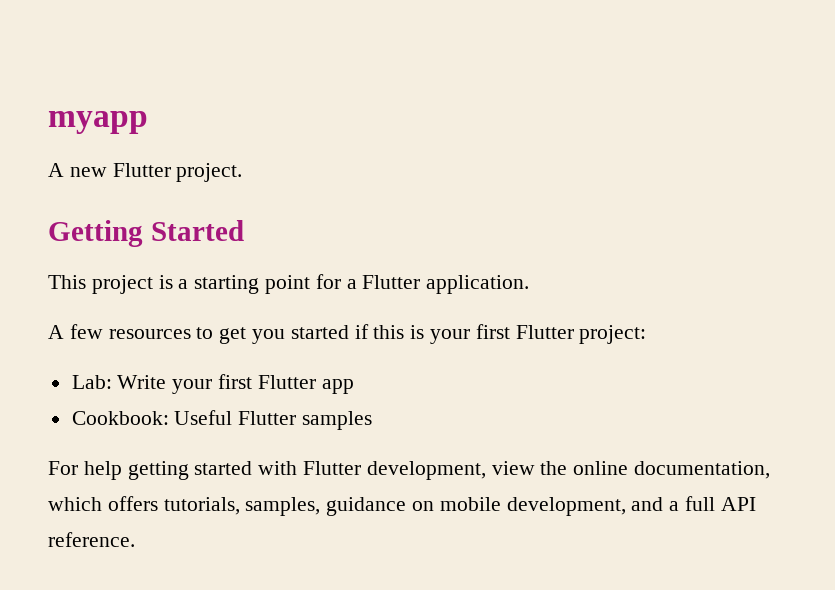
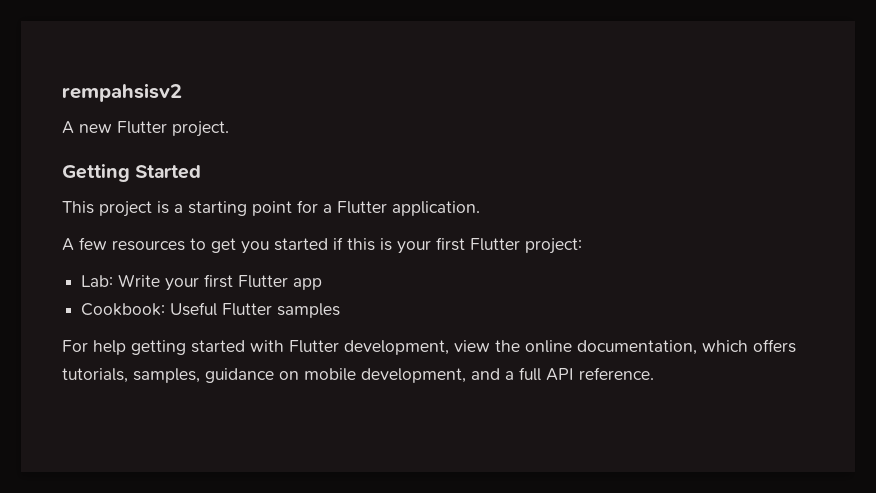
[48,111,148,134] myapp -> [62,83,182,102] rempahsisv2

